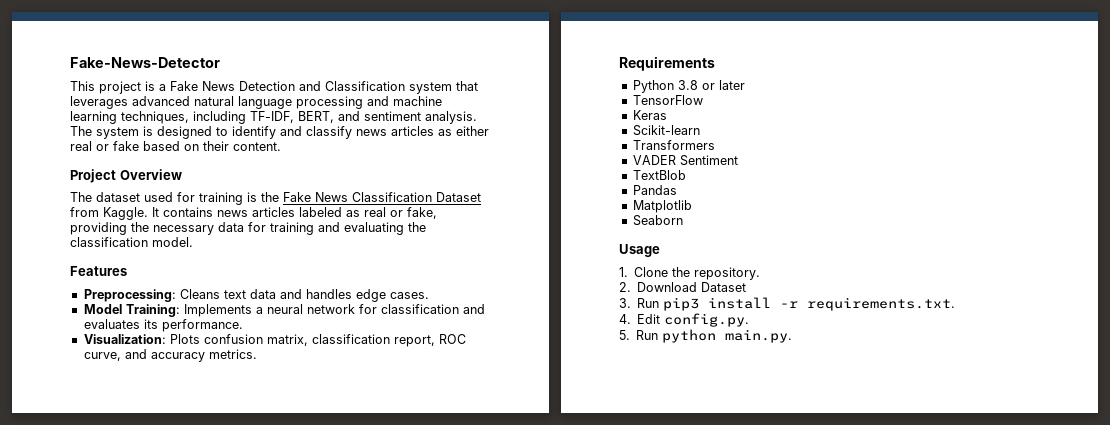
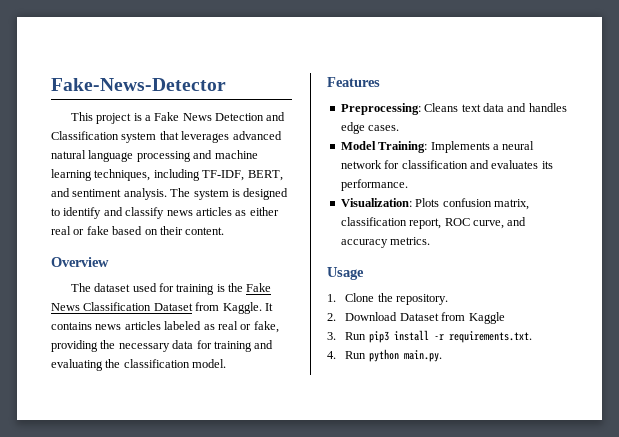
[70,169,116,183] Project -> (225, 231) none
[619,56,715,71] [632,80,745,93] [632,95,703,105] [632,110,667,120] [632,125,700,136] [632,140,715,150] [632,155,738,166] [632,170,686,180] [632,185,677,195] [632,200,692,213] [632,215,683,226] // Requirements // Python 3.8 or later // TensorFlow // Keras // Scikit-learn // Transformers // VADER Sentiment // TextBlob // Pandas // Matplotlib // Seaborn -> (431, 241) none
(747, 287) none -> [441,312,505,324] from Kaggle
[637,313,750,327] [619,330,630,340] Edit config.py. // 5. -> (336, 355) none

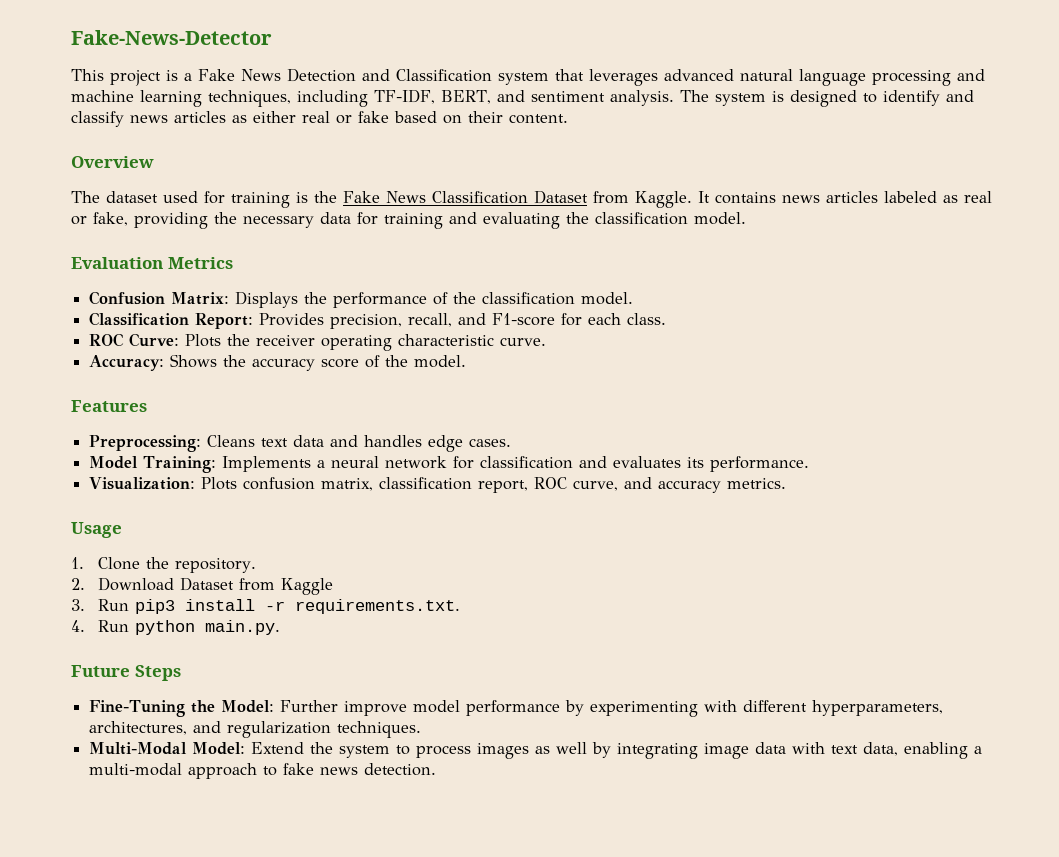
(227, 363) none -> [71,257,233,269] [89,291,634,308] [89,312,667,329] [89,333,547,351] [89,354,467,371] // Evaluation Metrics // Confusion Matrix: Displays the performance of the classification model. // Classification Report: Provides precision, recall, and F1-score for each class. // ROC Curve: Plots the receiver operating characteristic curve. // Accuracy: Shows the accuracy score of the model.
(442, 356) none -> [71,665,181,681] [89,700,944,717] [89,721,422,738] [89,742,983,759] [89,763,437,779] // Future Steps // Fine-Tuning the Model: Further improve model performance by experimenting with different hyperparameters, architectures, and regularization techniques. // Multi-Modal Model: Extend the system to process images as well by integrating image data with text data, enabling a multi-modal approach to fake news detection.

